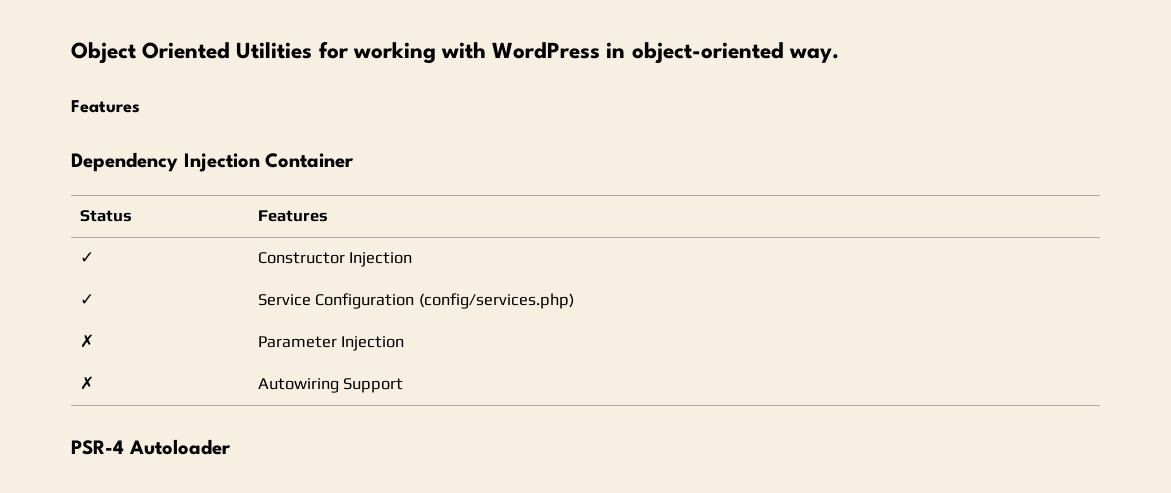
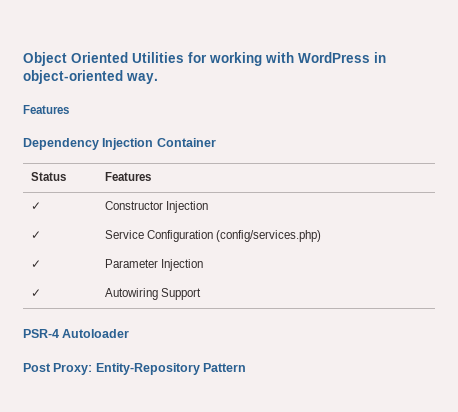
[79,334,94,348] ✗ -> [30,260,41,268] ✓
[79,376,94,390] ✗ -> [30,289,41,297] ✓
(231, 447) none -> [23,363,247,375] // Post Proxy: Entity-Repository Pattern

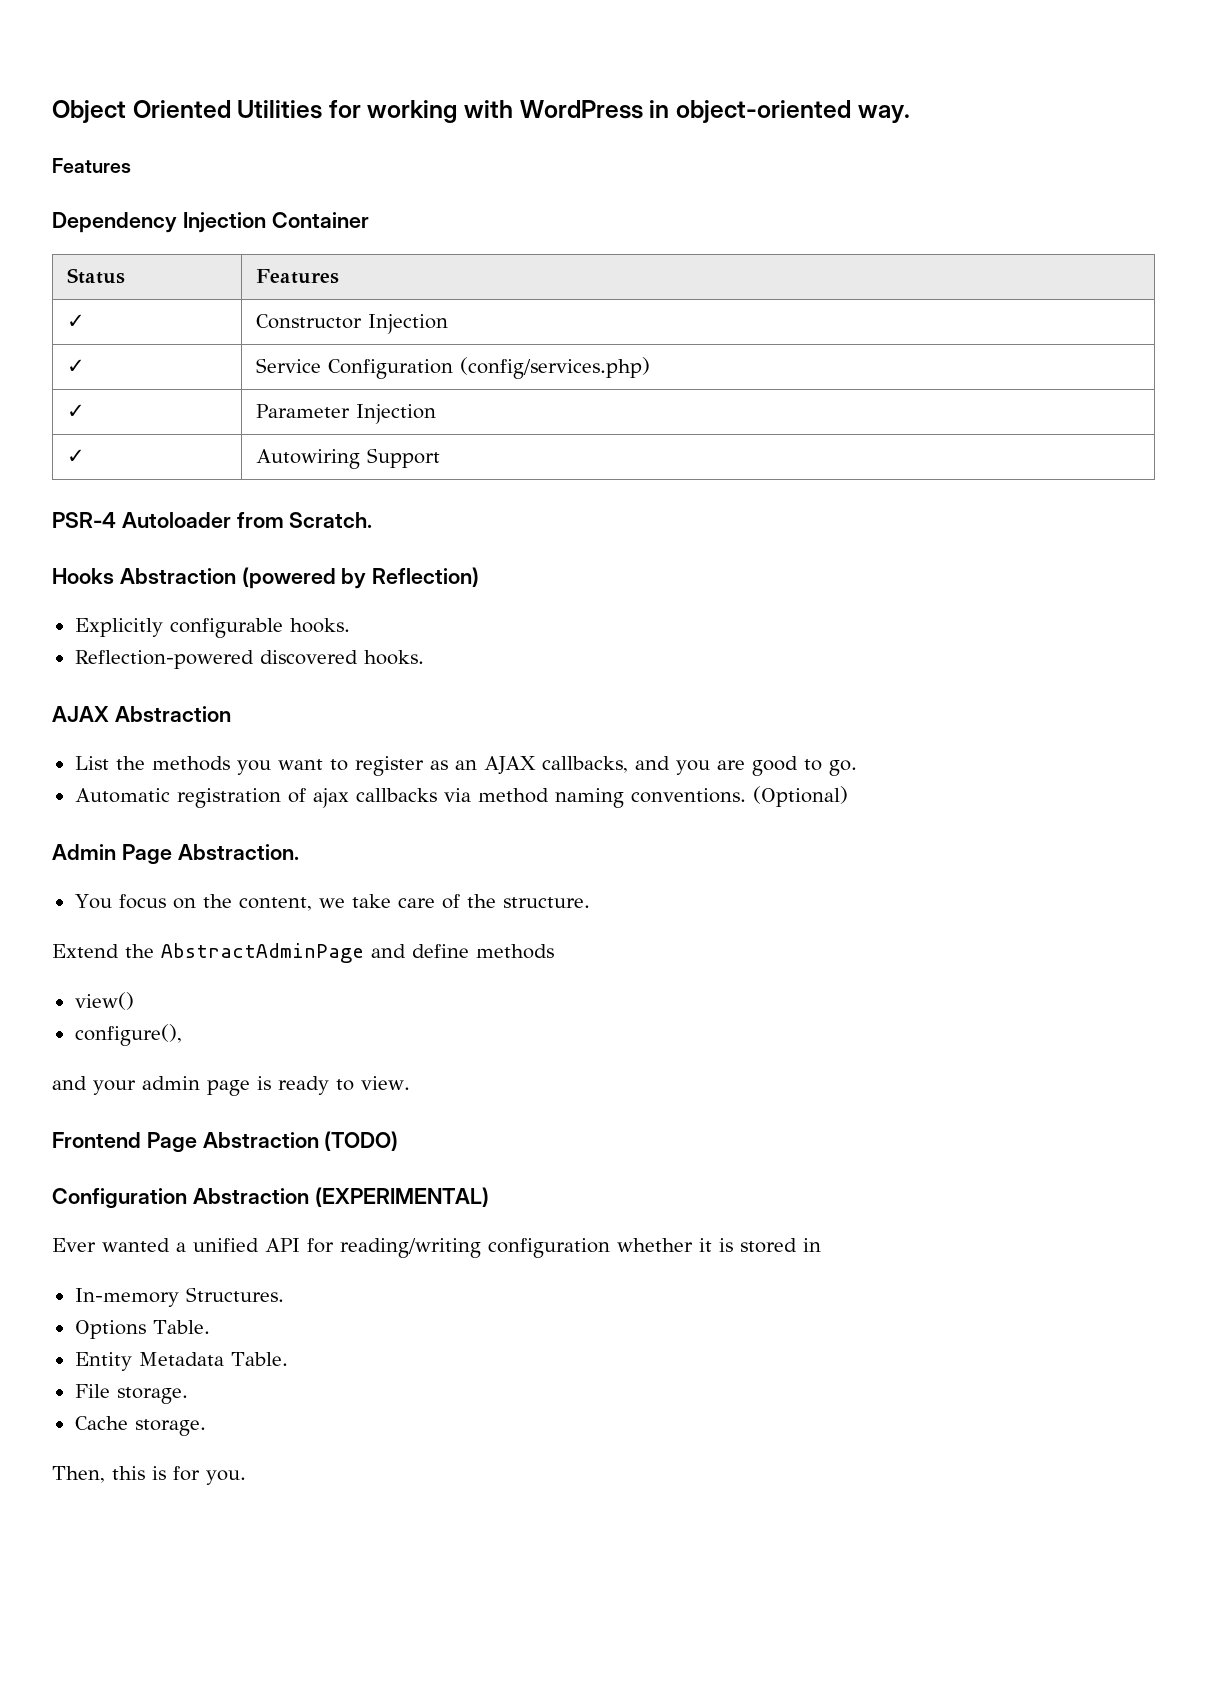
[23,363,247,375] // Post Proxy: Entity-Repository Pattern -> [236,512,373,528] [52,567,480,589] [74,618,350,638] [74,650,424,669] [52,706,231,722] [74,756,857,776] [74,786,848,808] [52,844,299,865] [74,894,590,911] [52,943,554,963] [74,992,134,1010] [74,1024,182,1046] [52,1076,410,1096] [52,1131,399,1153] [52,1187,489,1209] [52,1238,821,1258] [74,1287,284,1307] [74,1320,210,1339] [74,1352,288,1371] [74,1384,188,1404] [74,1416,206,1436] [52,1466,246,1485] from Scratch. // Hooks Abstraction (powered by Reflection) // Explicitly configurable hooks. // Reflection-powered discovered hooks. // AJAX Abstraction // List the methods you want to register as an AJAX callbacks, and you are good to go. // Automatic registration of ajax callbacks via method naming conventions. (Optional) // Admin Page Abstraction. // You focus on the content, we take care of the structure. // Extend the AbstractAdminPage and define methods // view() // configure(), // and your admin page is ready to view. // Frontend Page Abstraction (TODO) // Configuration Abstraction (EXPERIMENTAL) // Ever wanted a unified API for reading/writing configuration whether it is stored in // In-memory Structures. // Options Table. // Entity Metadata Table. // File storage. // Cache storage. // Then, this is for you.

